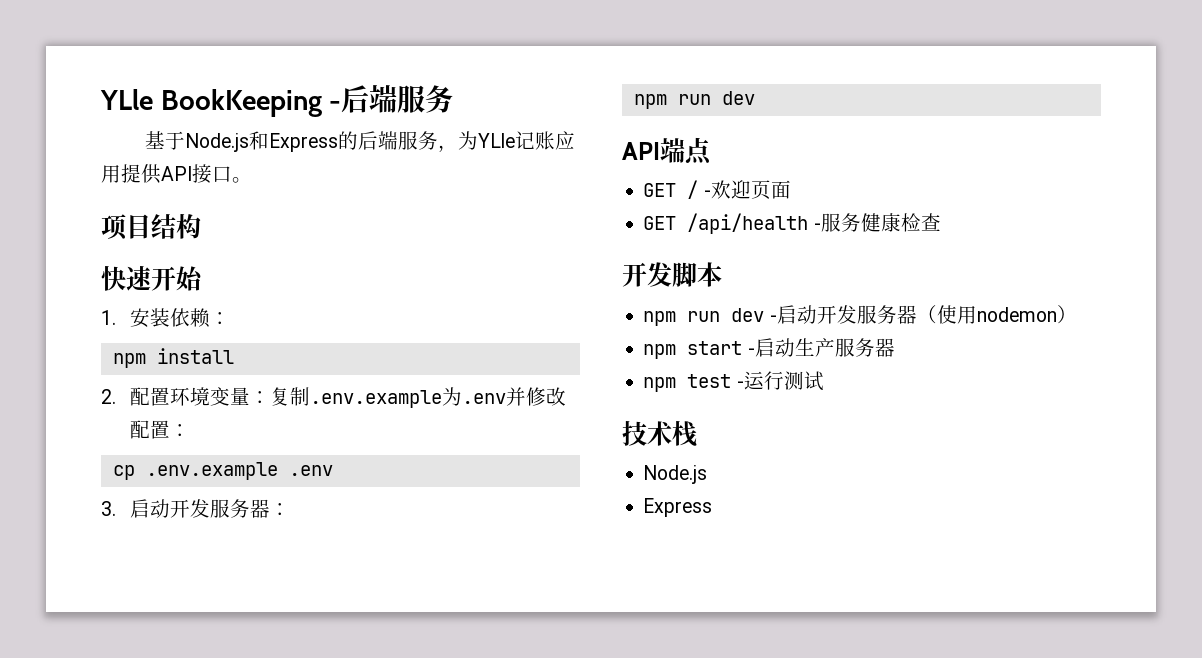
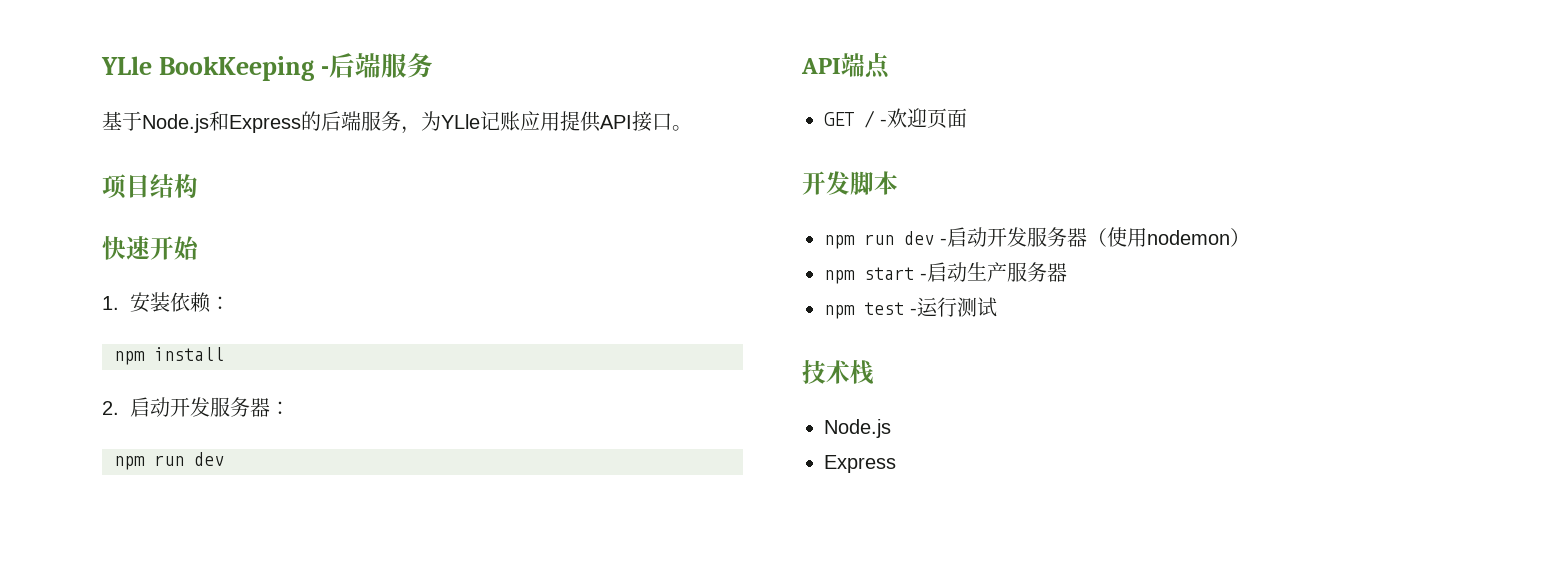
[130,387,567,408] [130,420,191,439] [112,462,333,480] [101,501,116,516] 配置环境变量：复制.env.example为.env并修改配置： // cp .env.example .env // 3. -> (119, 408) none
[643,213,941,234] // GET /api/health -服务健康检查 -> (967, 118) none

